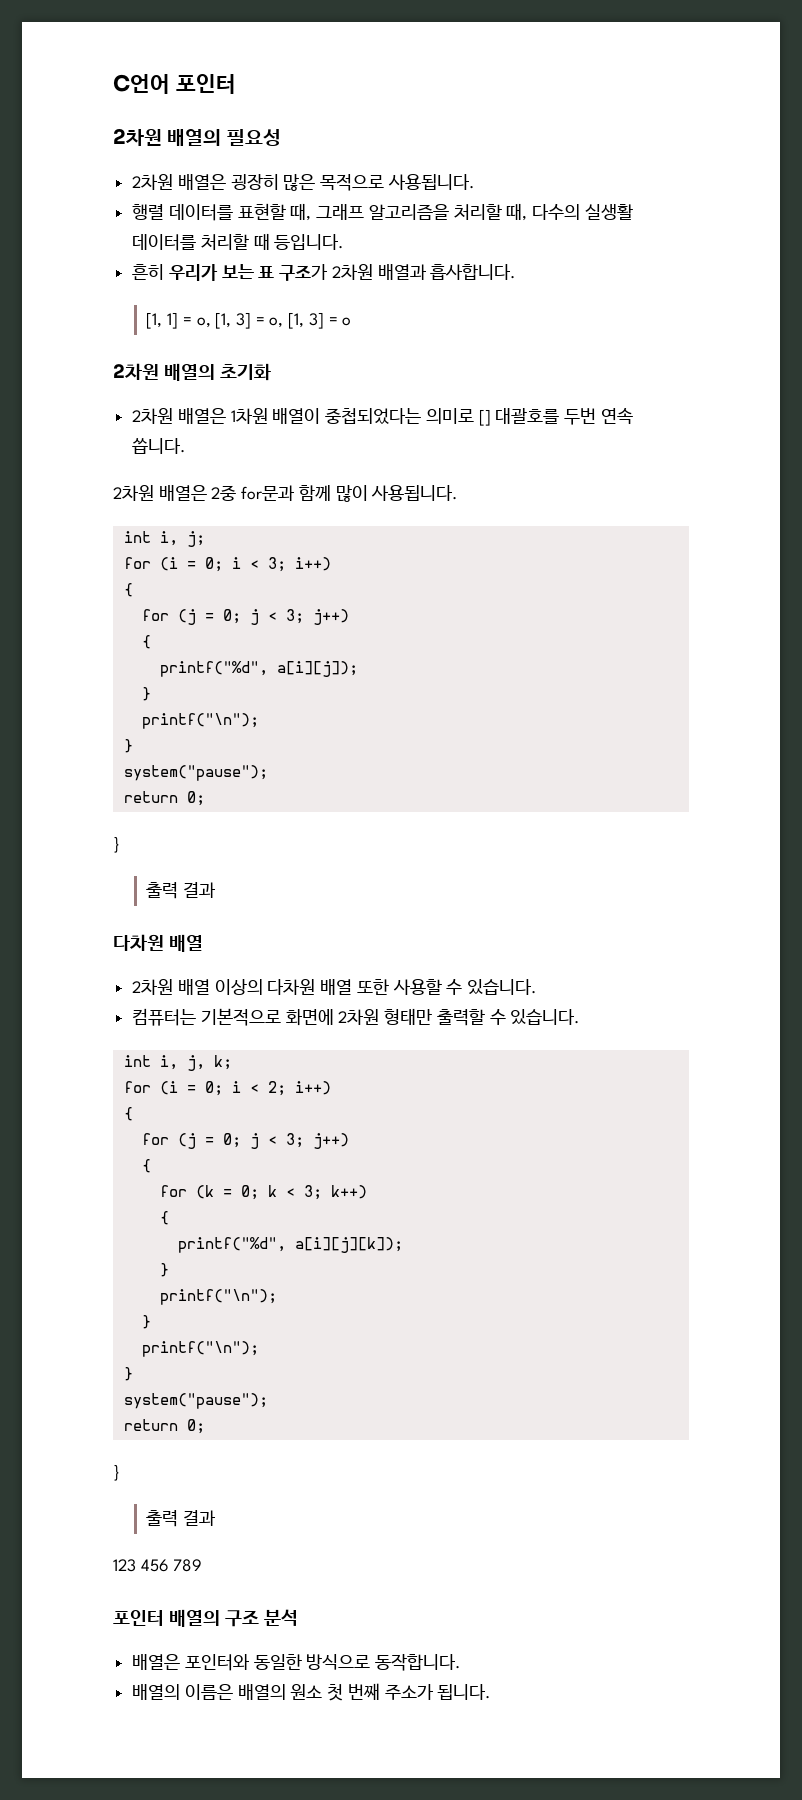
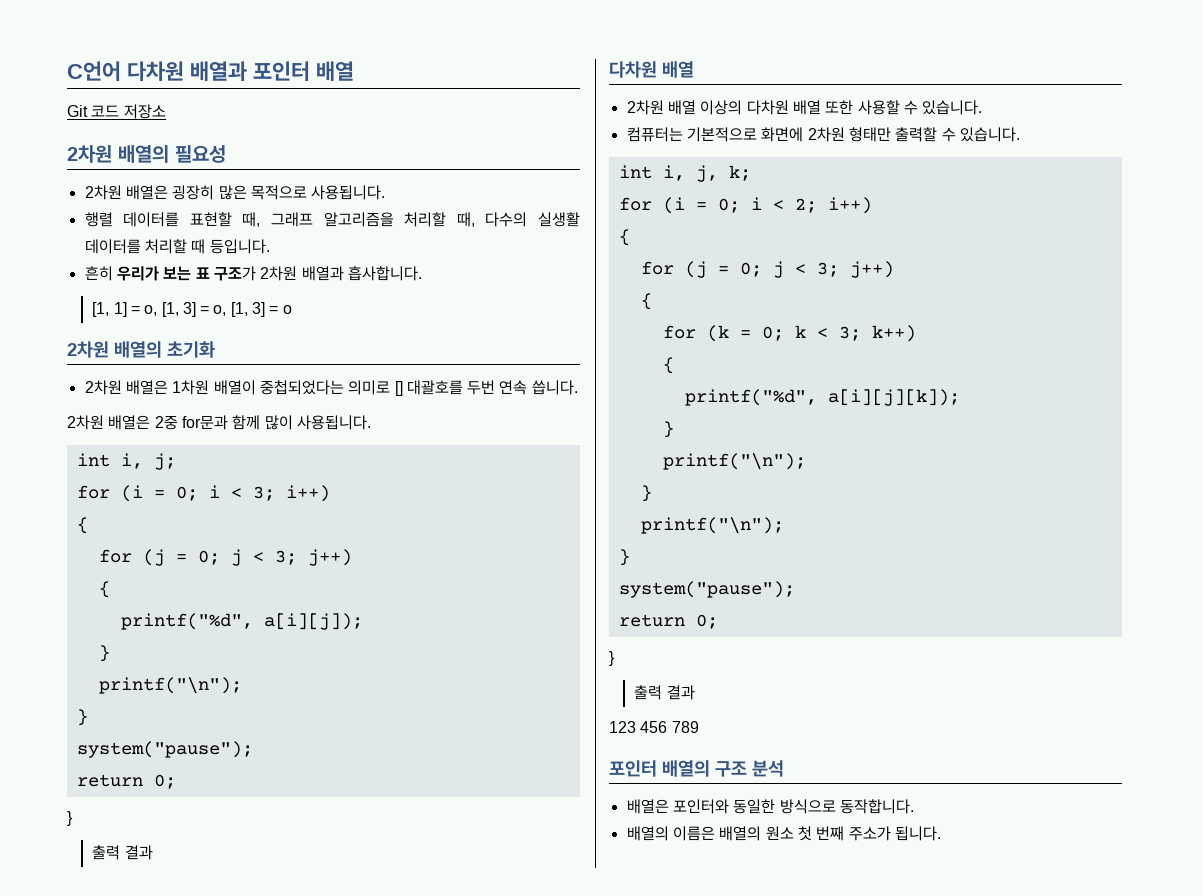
[175,74,236,94] 포인터 -> [127,61,354,82] [67,104,166,119] 다차원 배열과 포인터 배열 // Git 코드 저장소

